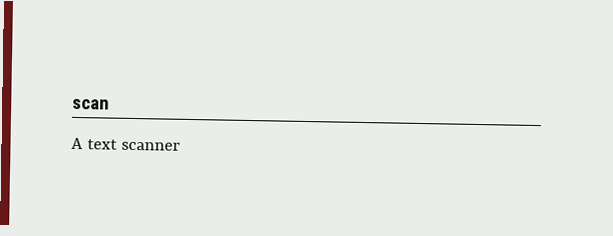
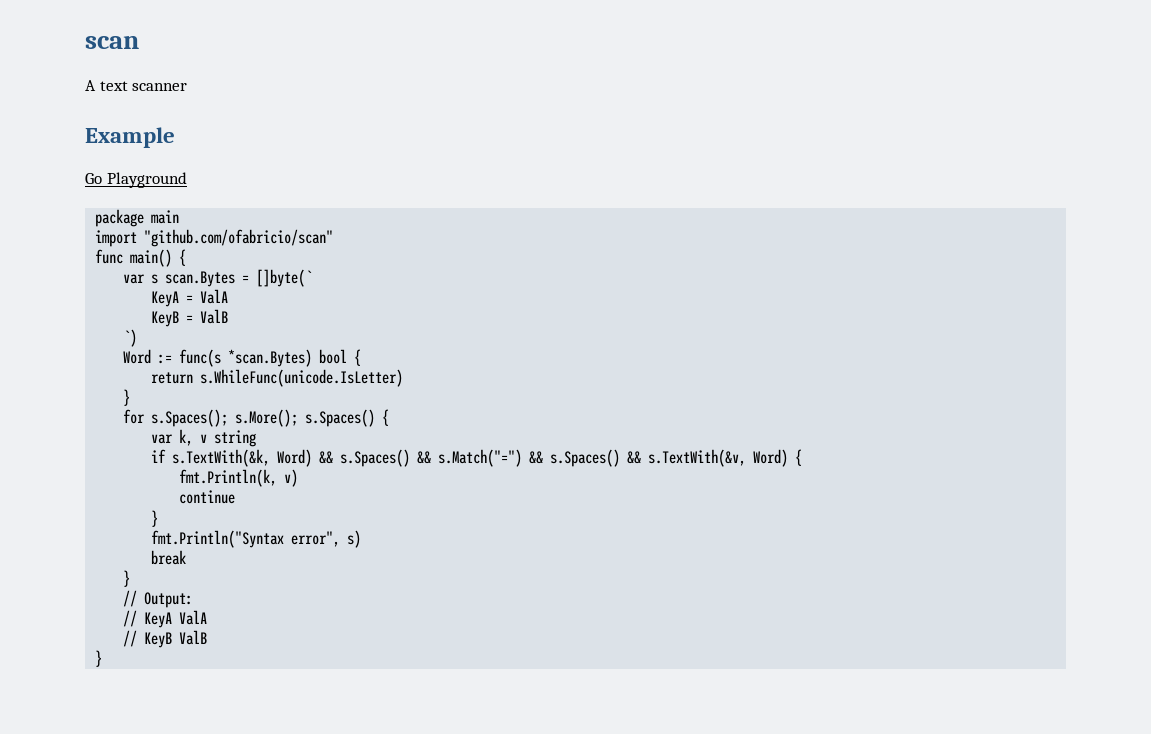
(180, 146) none -> [85,127,175,148] [85,172,187,188] [95,209,180,227] [95,229,334,247] [95,249,187,267] [123,269,313,287] [151,289,229,307] [151,309,229,327] [123,329,138,347] [123,349,362,367] [151,369,404,387] [123,389,131,406] [123,409,390,427] [151,429,257,447] [151,449,803,467] [179,469,299,487] [179,490,236,504] [151,510,159,527] [151,530,362,548] [151,550,187,565] [123,570,131,587] [123,590,194,608] [123,610,208,628] [123,630,208,648] [95,650,103,667] // Example // Go Playground // package main // import "github.com/ofabricio/scan" // func main() { // var s scan.Bytes = []byte(` // KeyA = ValA // KeyB = ValB // `) // Word := func(s *scan.Bytes) bool { // return s.WhileFunc(unicode.IsLetter) // } // for s.Spaces(); s.More(); s.Spaces() { // var k, v string // if s.TextWith(&k, Word) && s.Spaces() && s.Match("=") && s.Spaces() && s.TextWith(&v, Word) { // fmt.Println(k, v) // continue // } // fmt.Println("Syntax error", s) // break // } // // Output: // // KeyA ValA // // KeyB ValB // }

